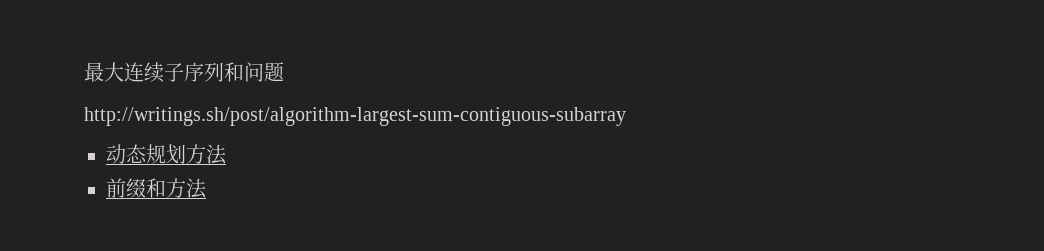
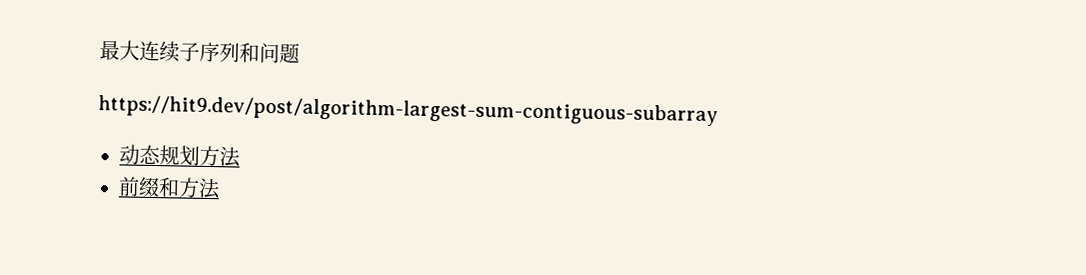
[84,107,626,126] http://writings.sh/post/algorithm-largest-sum-contiguous-subarray -> [98,95,718,127] https://hit9.dev/post/algorithm-largest-sum-contiguous-subarray

